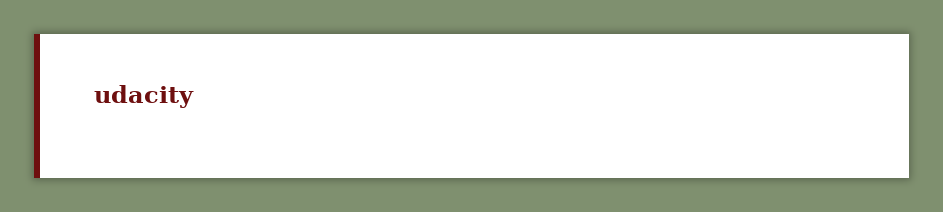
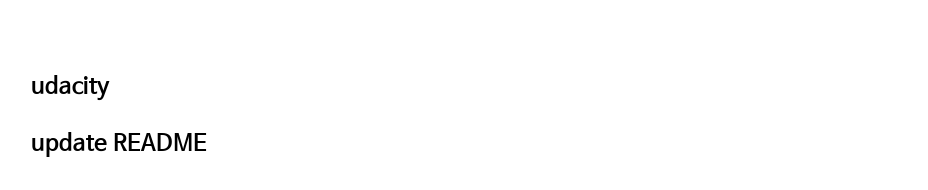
(194, 96) none -> [31,132,208,157] // update README

